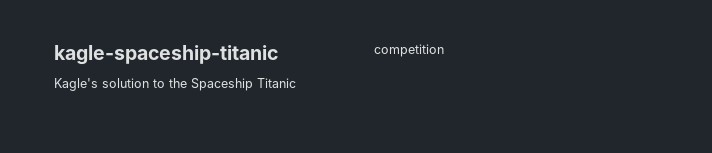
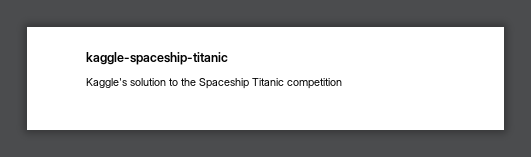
[54,45,278,65] [54,78,98,91] kagle-spaceship-titanic // Kagle's -> [86,52,228,65] [86,78,127,88] kaggle-spaceship-titanic // Kaggle's

